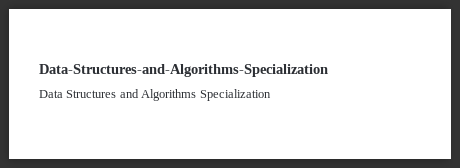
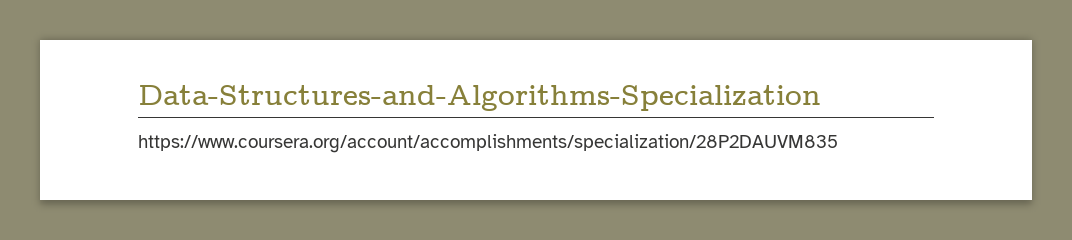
[39,89,271,101] Data Structures and Algorithms Specialization -> [138,134,838,153] https://www.coursera.org/account/accomplishments/specialization/28P2DAUVM835

